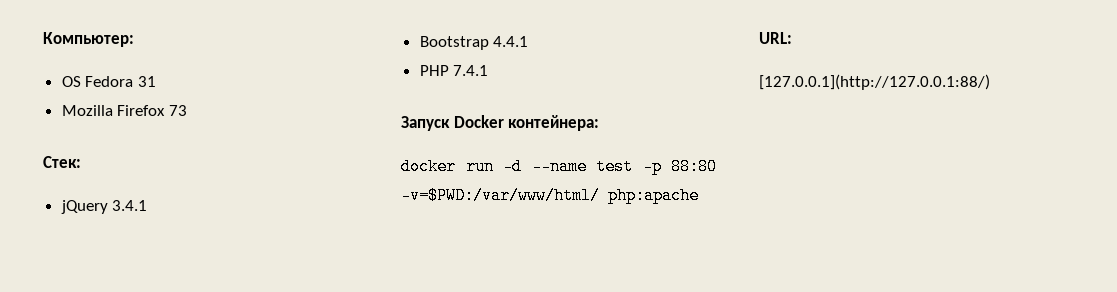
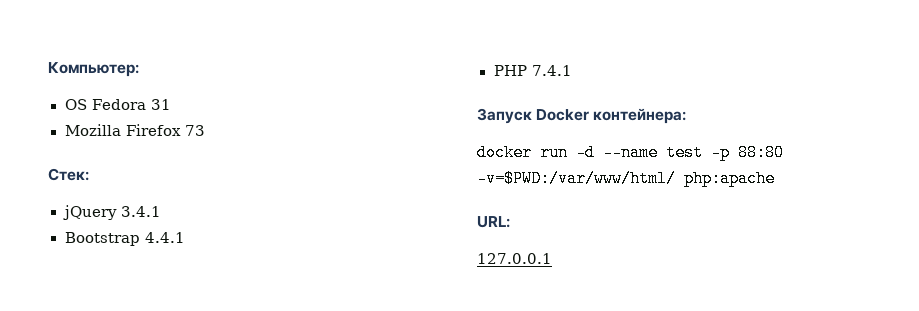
[759,74,990,90] [127.0.0.1](http://127.0.0.1:88/) -> [477,253,552,264] 127.0.0.1

